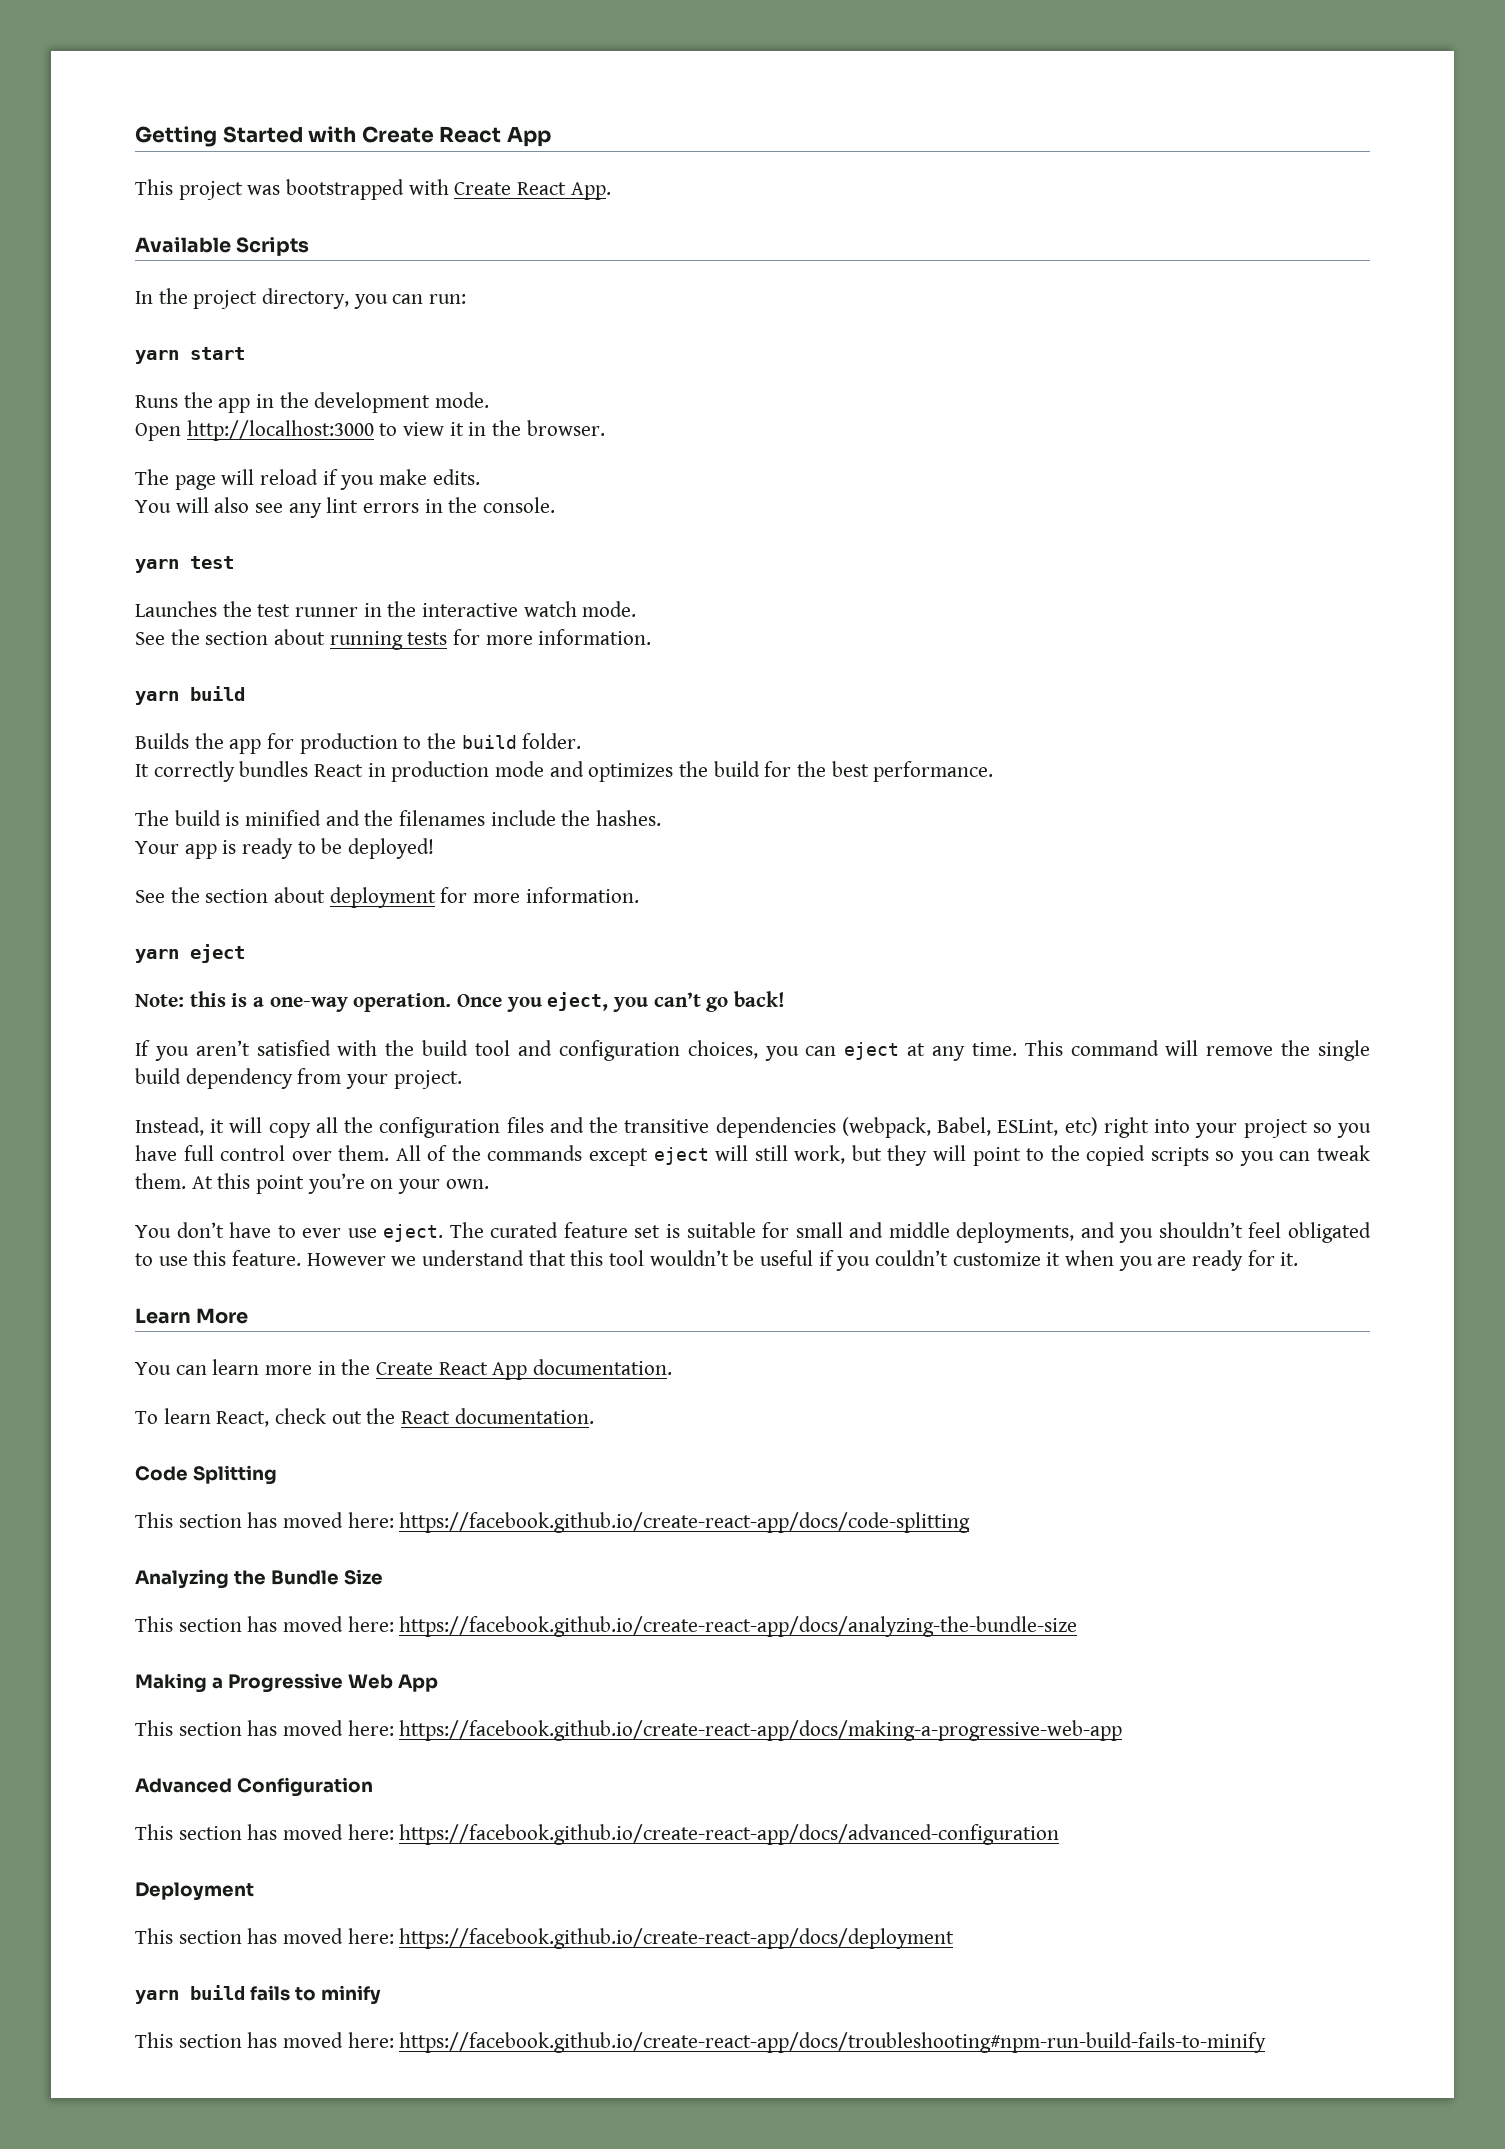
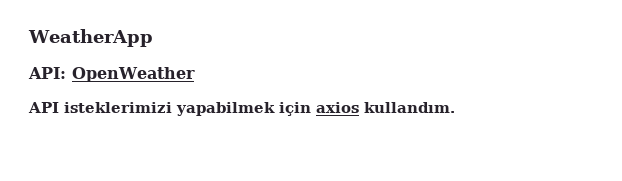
[135,126,551,147] [135,179,611,200] [135,237,310,256] [135,288,467,309] [135,347,245,364] [135,392,490,413] [135,420,605,441] [135,469,480,490] [135,497,556,518] [135,556,234,573] [135,601,637,617] [135,629,652,650] [135,686,245,705] [135,733,582,754] [135,761,994,782] [135,810,662,826] [135,838,435,859] [135,887,639,908] [135,944,245,963] [135,991,786,1012] [135,1040,1370,1061] [135,1068,462,1089] [135,1117,1371,1138] [135,1145,1370,1166] [135,1173,489,1194] [135,1222,1371,1243] [135,1250,1299,1271] [135,1308,249,1324] [135,1359,673,1380] [135,1408,594,1427] [135,1465,277,1485] [135,1512,971,1533] [135,1569,383,1589] [135,1616,1078,1637] [135,1673,438,1693] [135,1720,1123,1741] [135,1777,373,1797] [135,1824,1060,1845] [135,1882,254,1901] [135,1928,955,1949] [135,1985,381,2005] [135,2032,1267,2053] Getting Started with Create React App // This project was bootstrapped with Create React App. // Available Scripts // In the project directory, you can run: // yarn start // Runs the app in the development mode. // Open http://localhost:3000 to view it in the browser. // The page will reload if you make edits. // You will also see any lint errors in the console. // yarn test // Launches the test runner in the interactive watch mode. // See the section about running tests for more information. // yarn build // Builds the app for production to the build folder. // It correctly bundles React in production mode and optimizes the build for the best performance. // The build is minified and the filenames include the hashes. // Your app is ready to be deployed! // See the section about deployment for more information. // yarn eject // Note: this is a one-way operation. Once you eject, you can’t go back! // If you aren’t satisfied with the build tool and configuration choices, you can eject at any time. This command will remove the single build dependency from your project. // Instead, it will copy all the configuration files and the transitive dependencies (webpack, Babel, ESLint, etc) right into your project so you have full control over them. All of the commands except eject will still work, but they will point to the copied scripts so you can tweak them. At this point you’re on your own. // You don’t have to ever use eject. The curated feature set is suitable for small and middle deployments, and you shouldn’t feel obligated to use this feature. However we understand that this tool wouldn’t be useful if you couldn’t customize it when you are ready for it. // Learn More // You can learn more in the Create React App documentation. // To learn React, check out the React documentation. // Code Splitting // This section has moved here: https://facebook.github.io/create-react-app/docs/code-splitting // Analyzing the Bundle Size // This section has moved here: https://facebook.github.io/create-react-app/docs/analyzing-the-bundle-size // Making a Progressive Web App // This section has moved here: https://facebook.github.io/create-react-app/docs/making-a-progressive-web-app // Advanced Configuration // This section has moved here: https://facebook.github.io/create-react-app/docs/advanced-configuration // Deployment // This section has moved here: https://facebook.github.io/create-react-app/docs/deployment // yarn build fails to minify // This section has moved here: https://facebook.github.io/create-react-app/docs/troubleshooting#npm-run-build-fails-to-minify -> [28,29,153,47] [28,67,195,82] [28,102,455,116] WeatherApp // API: OpenWeather // API isteklerimizi yapabilmek için axios kullandım.

